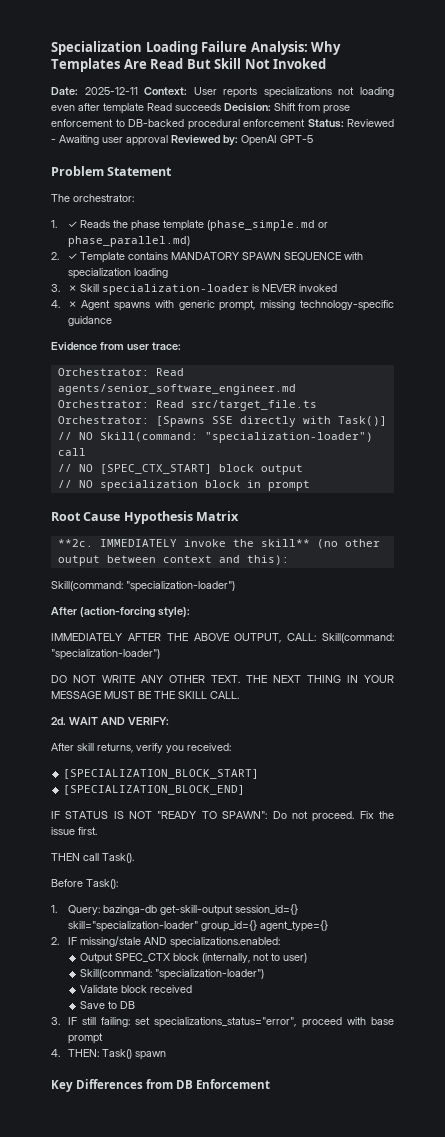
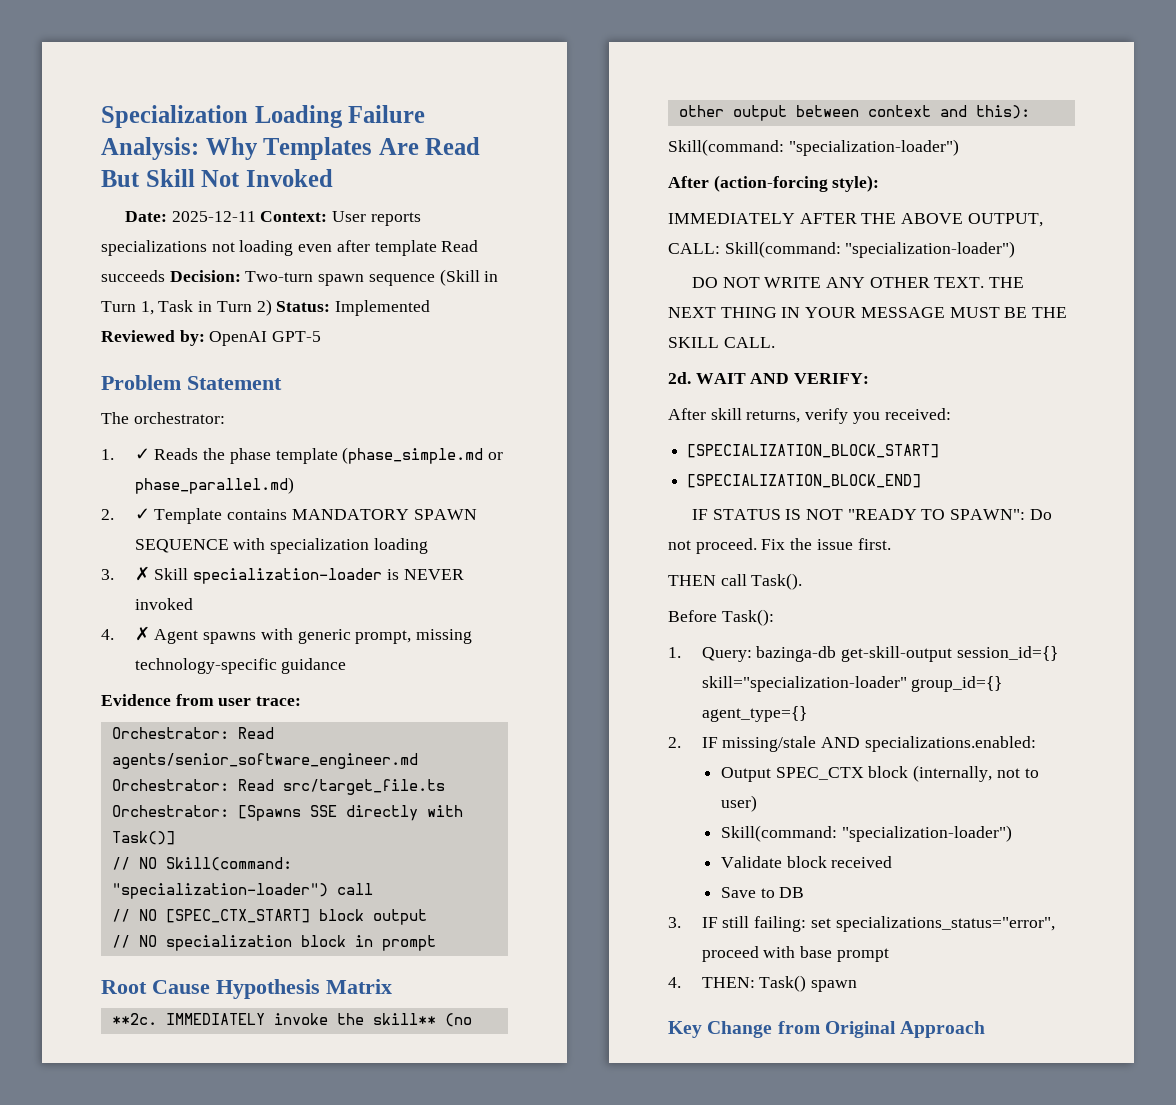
[274,103,350,114] [51,119,394,130] [51,135,168,146] Shift from prose enforcement to DB-backed procedural enforcement Status: Reviewed - Awaiting user approval -> [245,269,499,286] [101,299,431,316] Two-turn spawn sequence (Skill in Turn 1, Task in Turn 2) Status: Implemented
[76,1079,271,1089] Differences from DB Enforcement -> [707,1021,986,1038] Change from Original Approach

